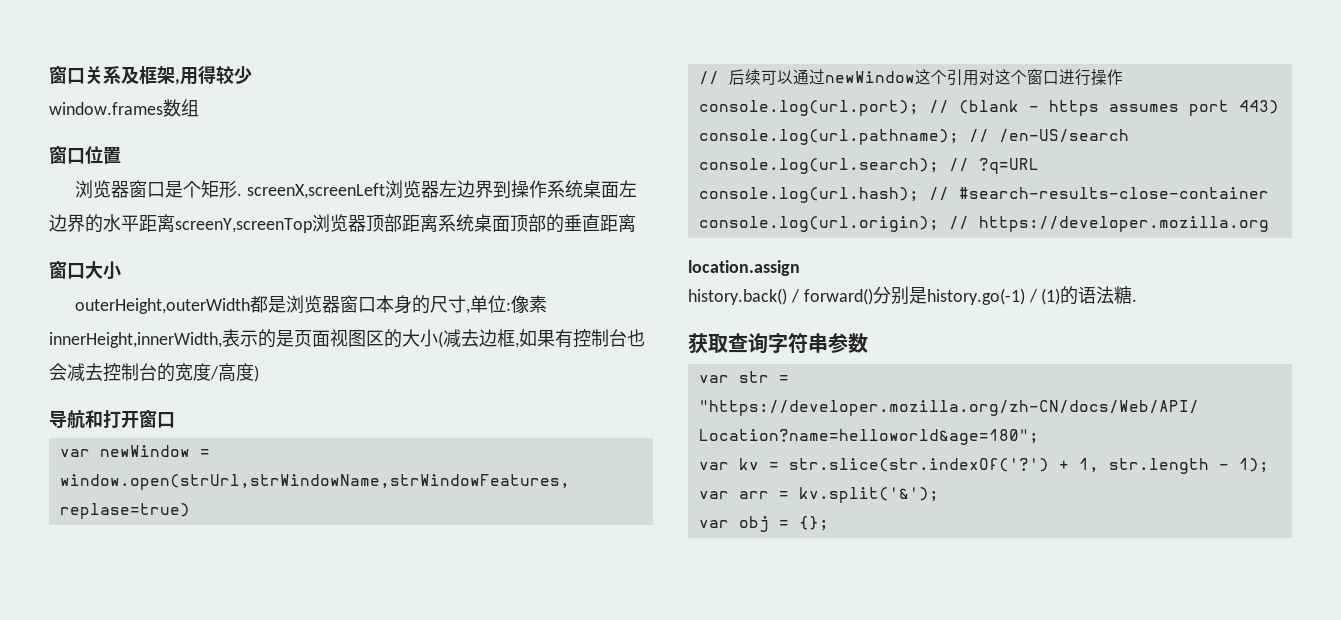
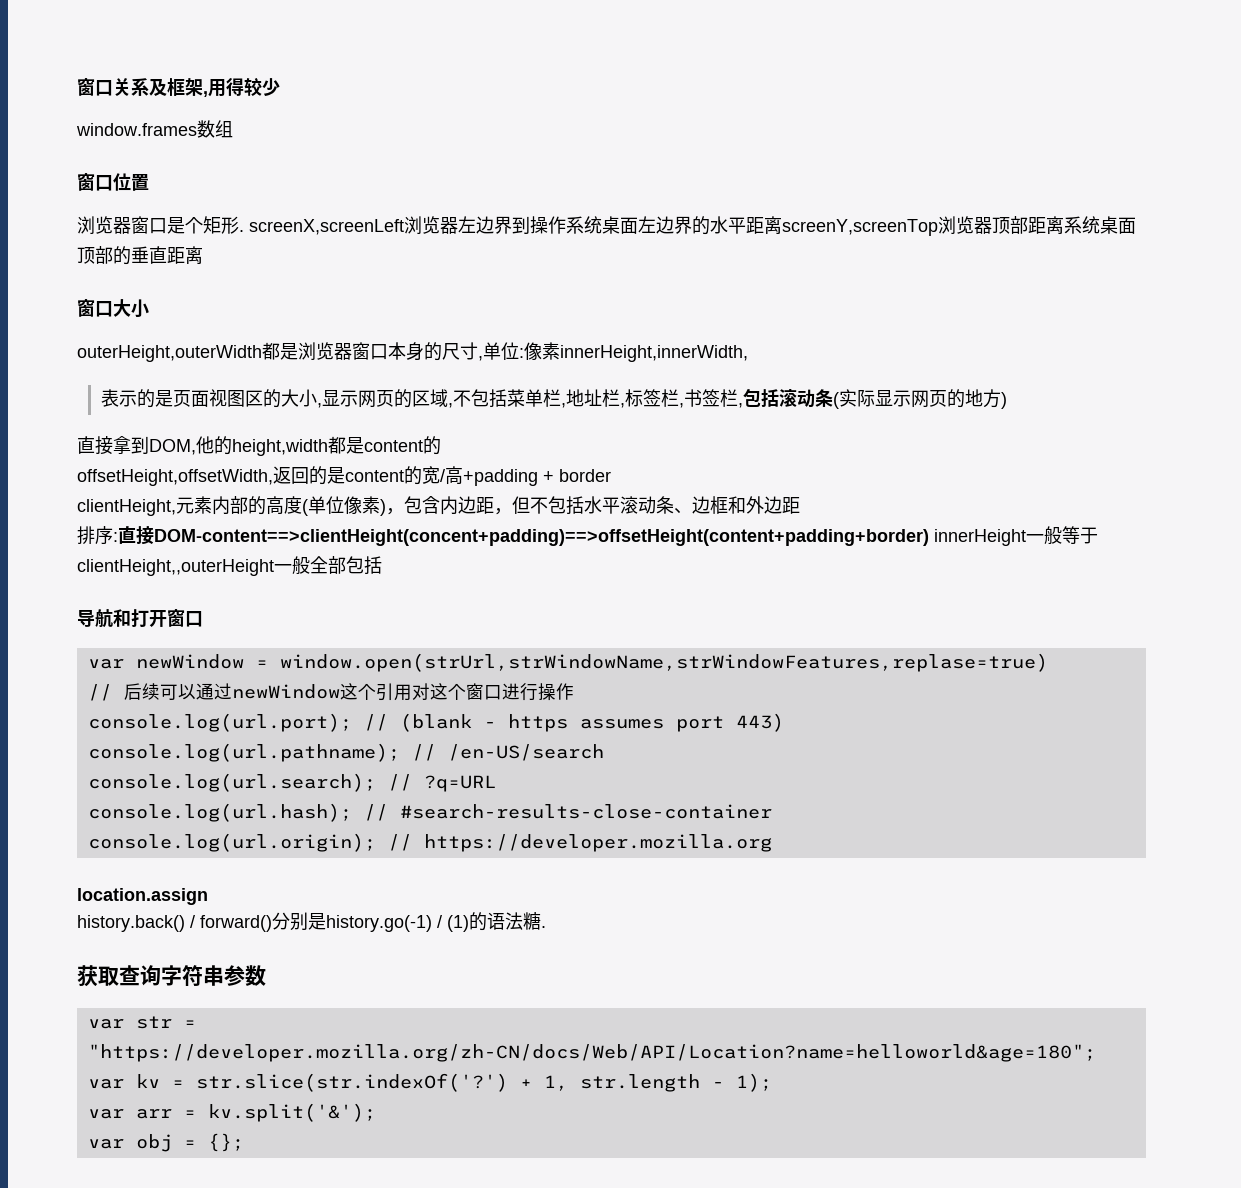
(222, 340) none -> (748, 353) //
[438,329,645,348] [49,363,259,382] (减去边框,如果有控制台也会减去控制台的宽度/高度) -> [316,388,1007,409] [77,436,441,456] [77,466,611,486] [77,496,800,516] [77,526,1098,546] [77,556,382,576] ,显示网页的区域,不包括菜单栏,地址栏,标签栏,书签栏,包括滚动条(实际显示网页的地方) // 直接拿到DOM,他的height,width都是content的 // offsetHeight,offsetWidth,返回的是content的宽/高+padding + border // clientHeight,元素内部的高度(单位像素)，包含内边距，但不包括水平滚动条、边框和外边距 // 排序:直接DOM-content==>clientHeight(concent+padding)==>offsetHeight(content+padding+border) innerHeight一般等于clientHeight,,outerHeight一般全部包括

